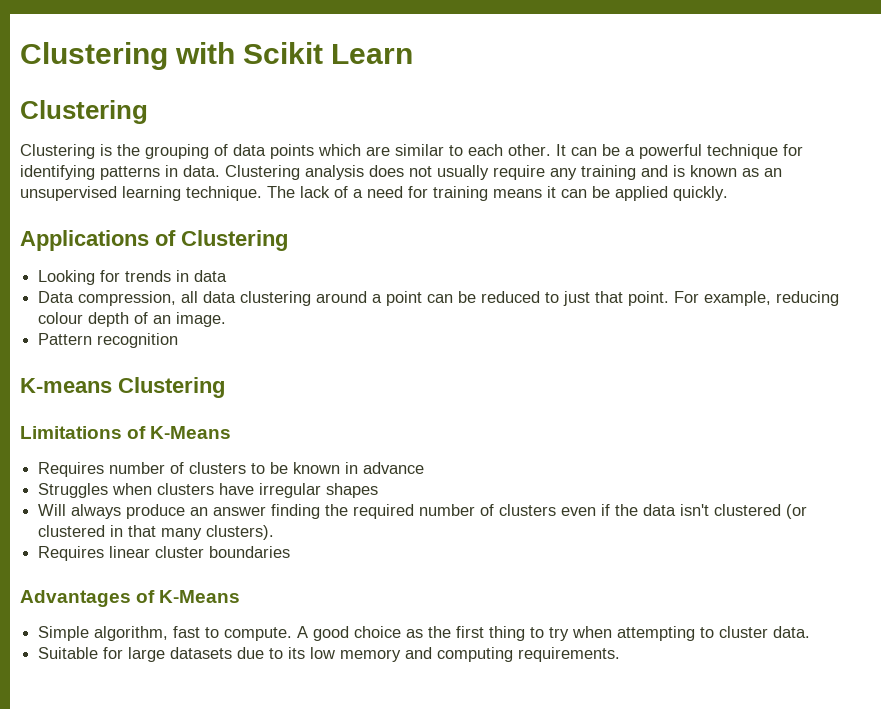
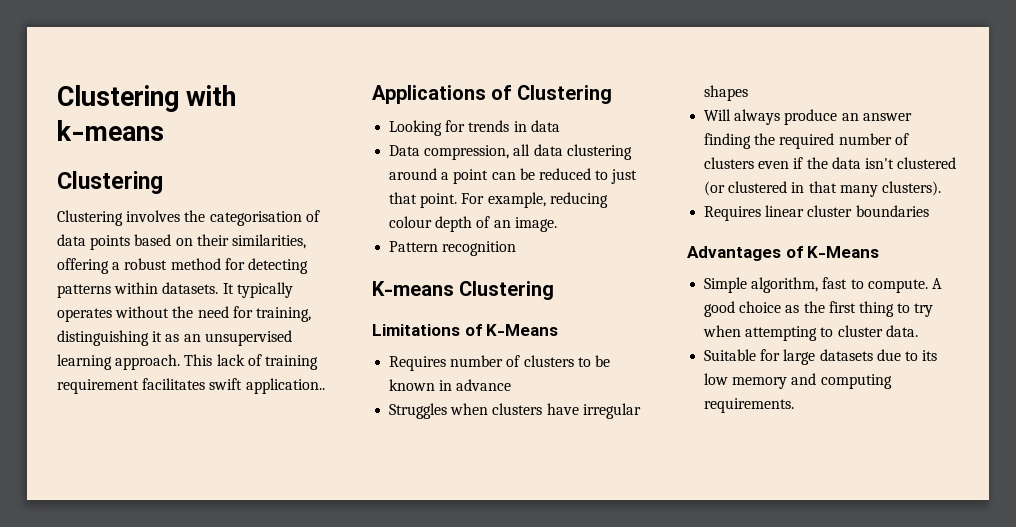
[243,42,414,64] Scikit Learn -> [57,120,164,141] k-means
[100,144,803,159] [20,165,782,180] [20,186,728,201] is the grouping of data points which are similar to each other. It can be a powerful technique for identifying patterns in data. Clustering analysis does not usually require any training and is known as an unsupervised learning technique. The lack of a need for training means it can be applied quickly. -> [126,210,320,226] [57,234,306,250] [57,258,308,274] [57,282,293,298] [57,306,311,322] [57,330,292,346] [57,354,318,370] [57,378,325,394] involves the categorisation of data points based on their similarities, offering a robust method for detecting patterns within datasets. It typically operates without the need for training, distinguishing it as an unsupervised learning approach. This lack of training requirement facilitates swift application..

